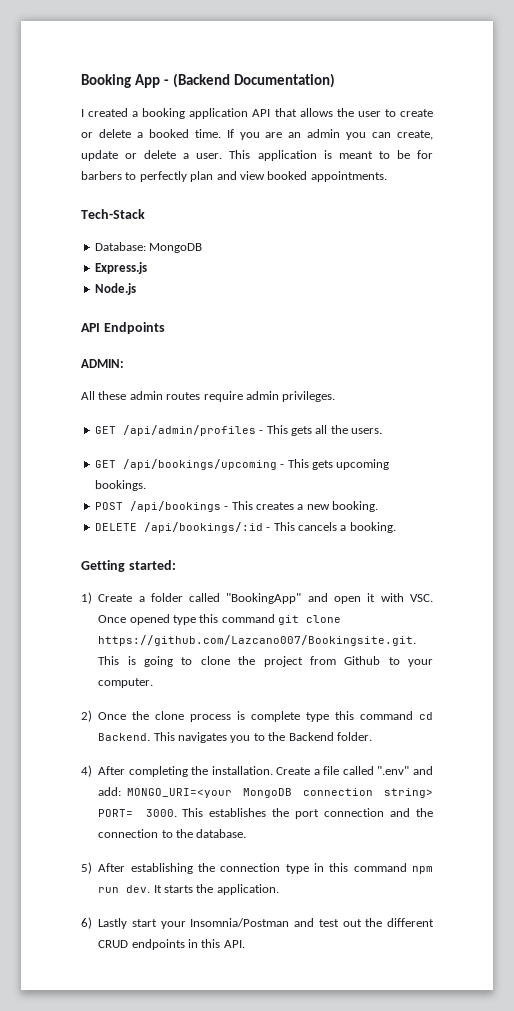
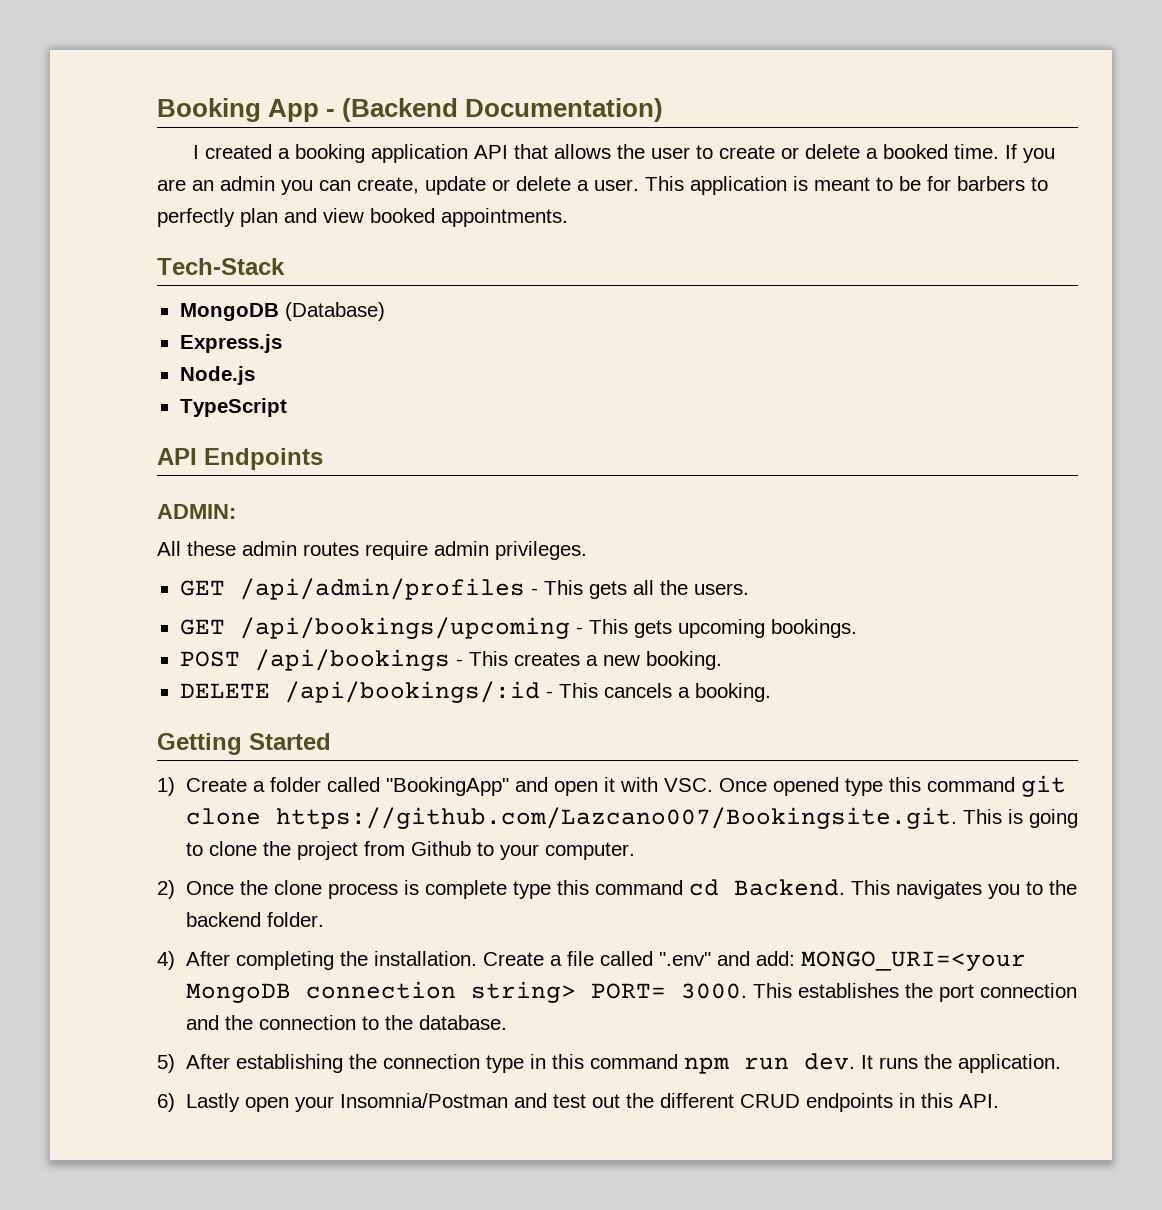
[94,242,203,253] Database: MongoDB -> [179,302,385,321] MongoDB (Database)
(136, 289) none -> [179,398,287,417] // TypeScript
[128,560,176,570] started: -> [249,733,331,750] Started
[288,732,334,741] Backend -> [185,912,261,927] backend
[164,885,193,893] starts -> [878,1057,918,1069] runs
[131,919,157,927] start -> [244,1097,289,1112] open

